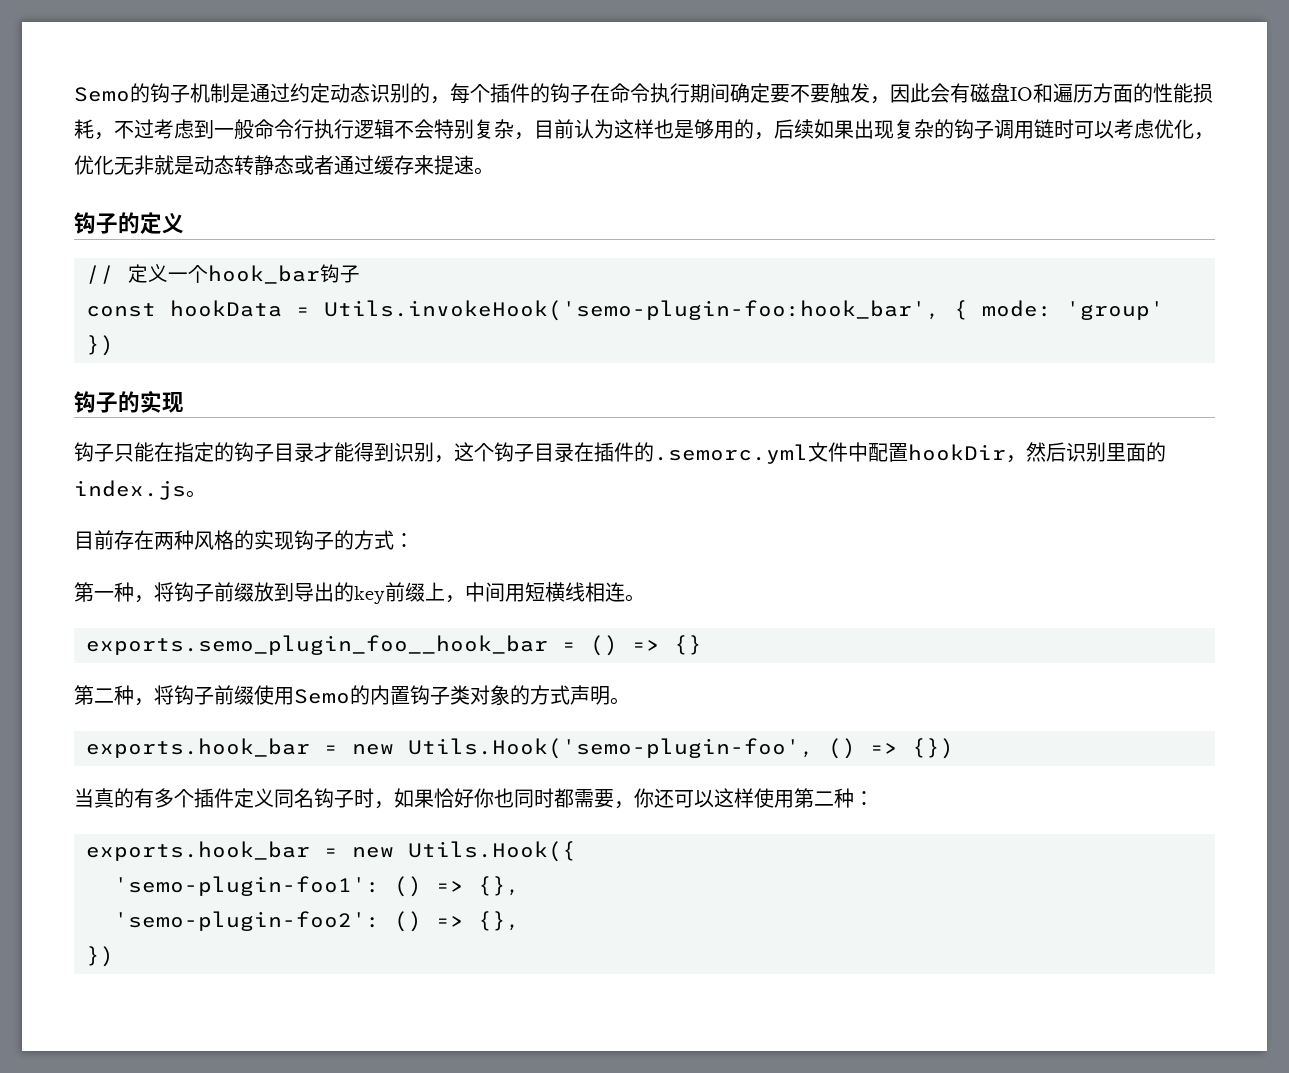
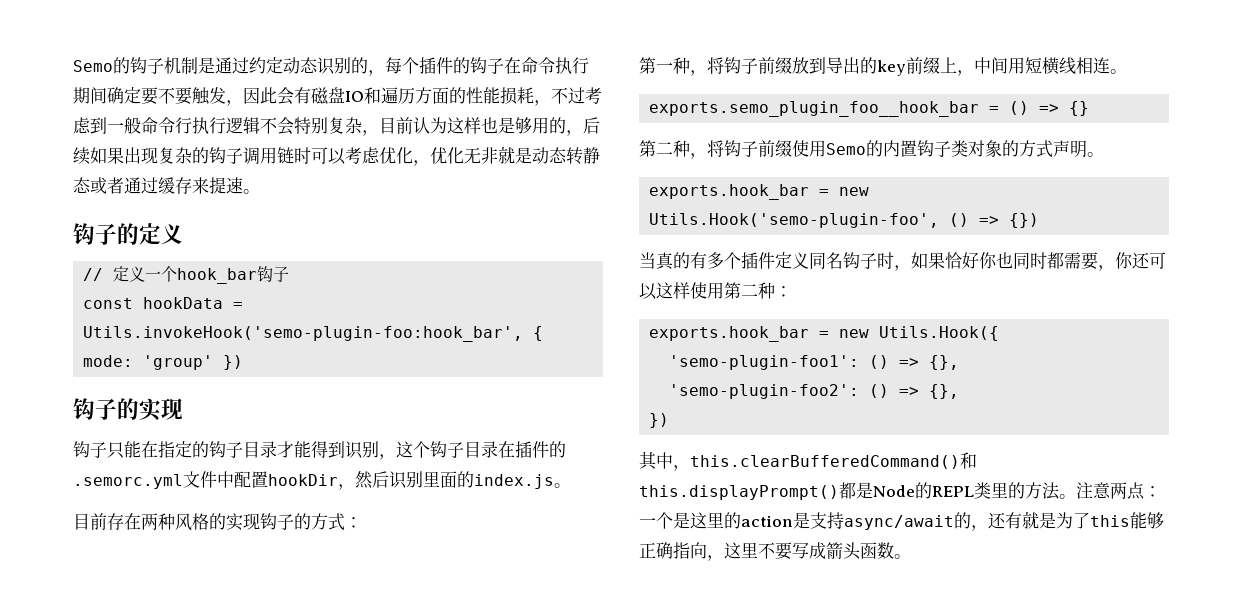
(114, 956) none -> [639,451,977,471] [639,482,1161,500] [639,511,1164,531] [639,542,911,561] // 其中，this.clearBufferedCommand()和this.displayPrompt()都是Node的REPL类里的方法。注意两点：一个是这里的action是支持async/await的，还有就是为了this能够正确指向，这里不要写成箭头函数。

